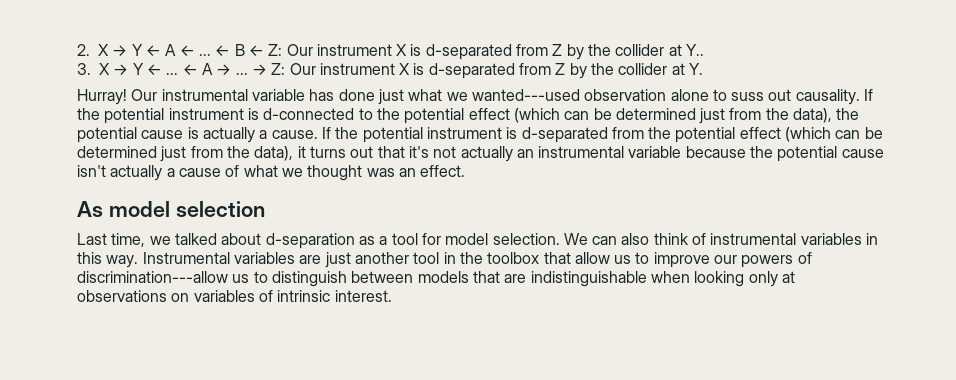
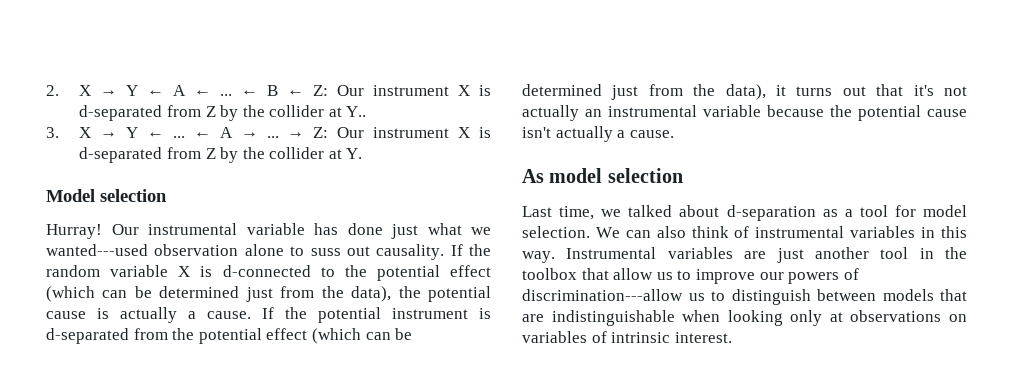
(704, 69) none -> [46,189,167,202] // Model selection
[104,108,244,124] potential instrument -> [46,265,191,277] random variable X
[178,165,466,181] cause of what we thought was an effect. -> [629,130,674,138] cause.

